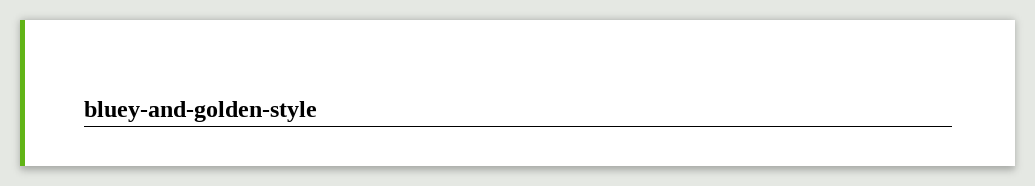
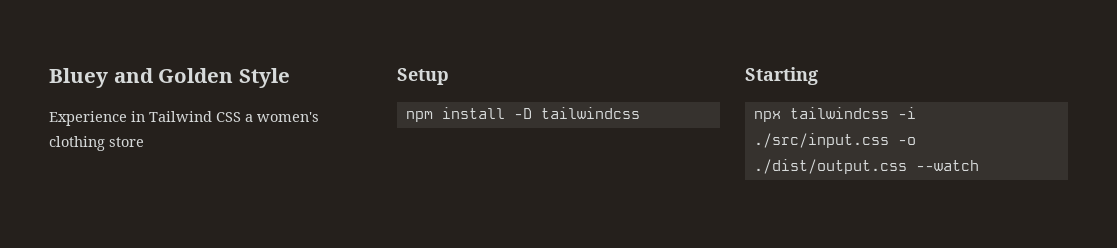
[84,101,317,122] bluey-and-golden-style -> [49,68,290,88] [49,111,319,126] [49,136,144,151] [397,68,449,85] [405,107,640,122] [745,67,818,85] [753,107,916,122] [753,133,916,148] [753,159,979,174] Bluey and Golden Style // Experience in Tailwind CSS a women's clothing store // Setup // npm install -D tailwindcss // Starting // npx tailwindcss -i ./src/input.css -o ./dist/output.css --watch

